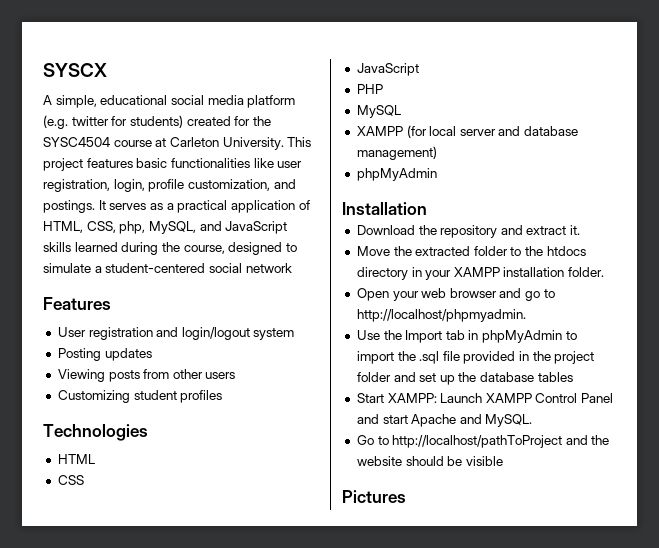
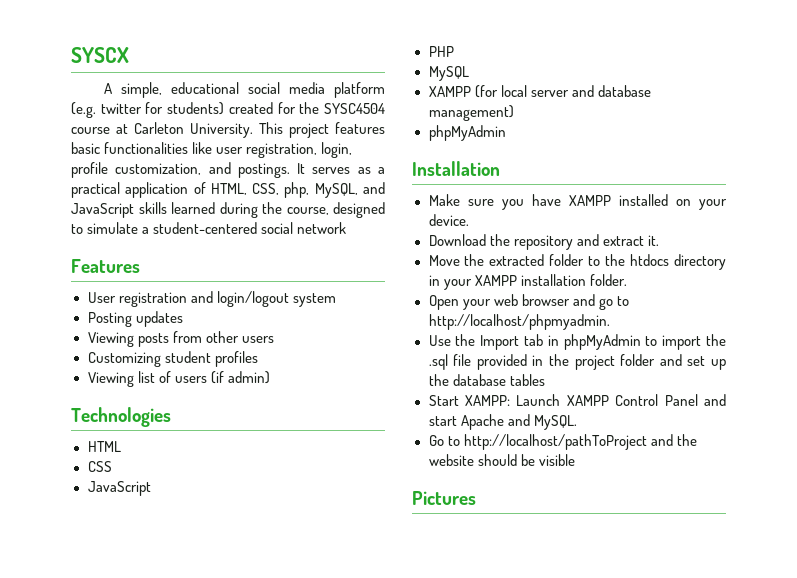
(223, 396) none -> [87,371,270,387] // Viewing list of users (if admin)
(427, 208) none -> [428,194,727,210] [428,214,469,226] // Make sure you have XAMPP installed on your device.

